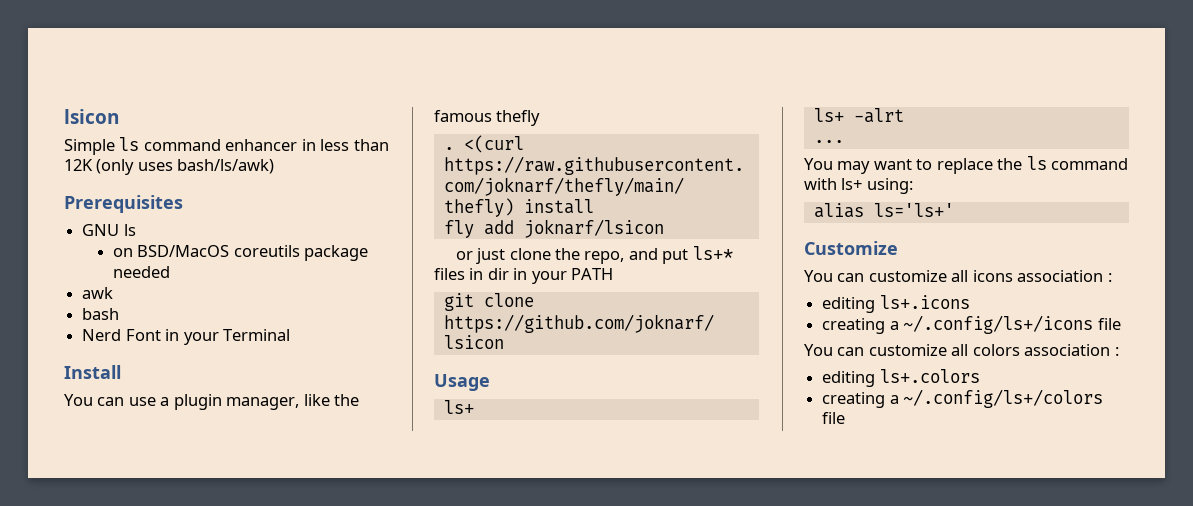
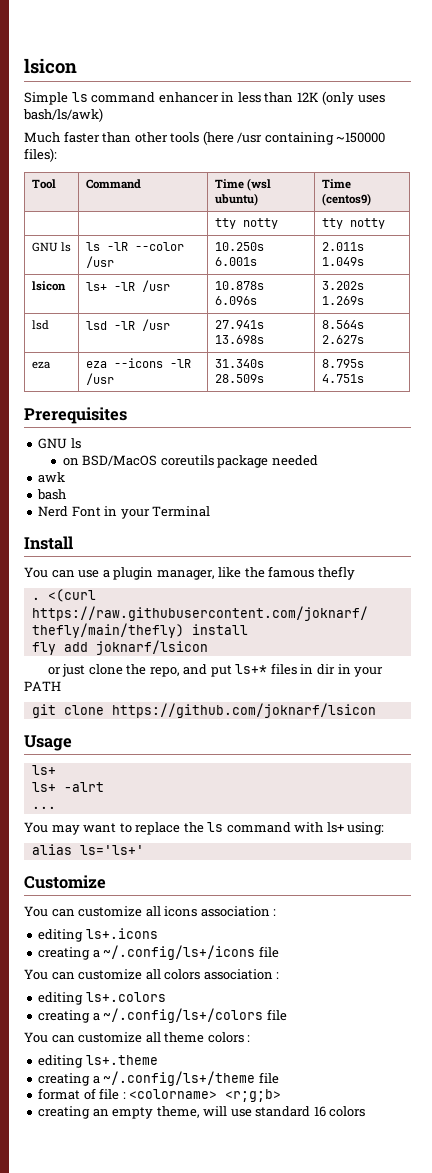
(275, 166) none -> [24,131,386,145] [24,148,57,162] [31,179,56,189] [85,179,141,189] [214,178,271,191] [214,193,258,206] [321,179,351,189] [321,193,371,206] [214,218,278,229] [321,218,385,229] [31,242,71,252] [85,242,184,251] [85,256,114,268] [214,242,264,251] [214,257,257,266] [321,242,364,251] [321,257,364,266] [31,281,66,291] [85,280,170,292] [214,281,264,290] [214,296,257,305] [321,281,364,290] [321,296,364,305] [31,320,49,330] [85,319,170,331] [214,320,264,329] [214,335,264,344] [321,320,364,329] [321,335,364,344] [31,361,50,369] [85,358,191,368] [85,373,114,385] [214,359,264,368] [214,374,264,383] [321,359,364,368] [321,374,364,383] // Much faster than other tools (here /usr containing ~150000 files): // Tool | Command | Time (wsl ubuntu) | Time (centos9) // | | tty notty | tty notty // GNU ls | ls -lR --color /usr | 10.250s 6.001s | 2.011s 1.049s // lsicon | ls+ -lR /usr | 10.878s 6.096s | 3.202s 1.269s // lsd | lsd -lR /usr | 27.941s 13.698s | 8.564s 2.627s // eza | eza --icons -lR /usr | 31.340s 28.509s | 8.795s 4.751s
(846, 418) none -> [24,1032,251,1043] [38,1055,158,1068] [38,1071,279,1086] [38,1088,282,1102] [38,1106,366,1119] // You can customize all theme colors : // editing ls+.theme // creating a ~/.config/ls+/theme file // format of file : <colorname> <r;g;b> // creating an empty theme, will use standard 16 colors

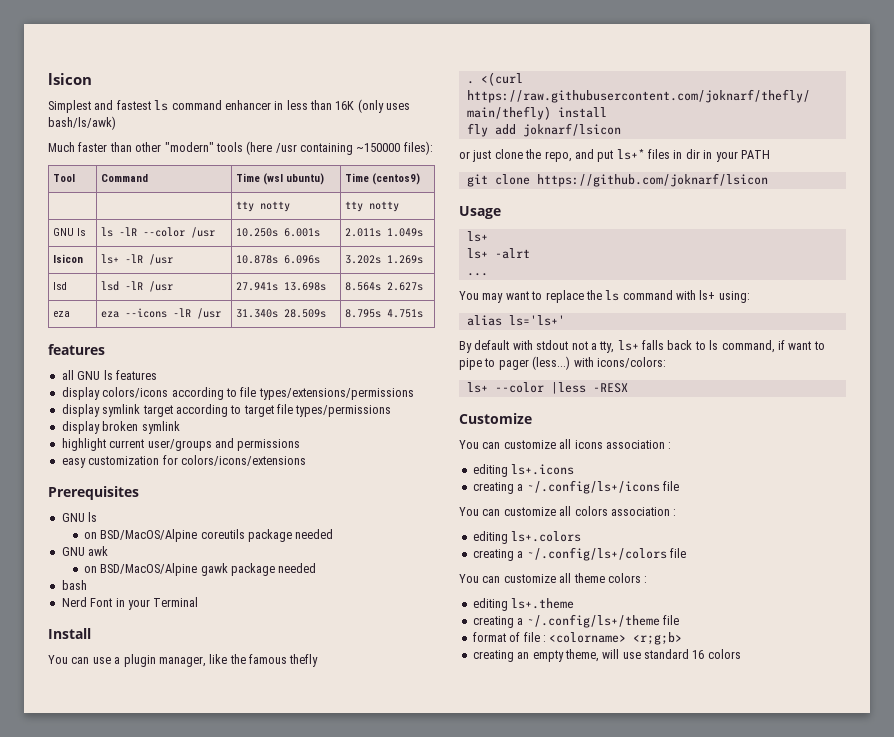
[24,92,68,105] Simple -> [48,100,151,113] Simplest and fastest
[296,92,319,102] 12K -> [335,101,355,110] 16K
(168, 137) none -> [164,142,214,152] "modern"
(364, 378) none -> [48,344,105,355] [61,370,157,380] [61,387,414,400] [61,404,392,417] [61,421,180,434] [61,438,301,451] [61,455,306,468] // features // all GNU ls features // display colors/icons according to file types/extensions/permissions // display symlink target according to target file types/permissions // display broken symlink // highlight current user/groups and permissions // easy customization for colors/icons/extensions
[82,455,158,466] BSD/MacOS -> [100,529,198,542] BSD/MacOS/Alpine
(318, 460) none -> [61,547,85,556] GNU
(66, 477) none -> [83,563,317,576] // on BSD/MacOS/Alpine gawk package needed
(144, 850) none -> [459,340,825,353] [459,356,666,370] [466,382,628,394] // By default with stdout not a tty, ls+ falls back to ls command, if want to pipe to pager (less...) with icons/colors: // ls+ --color |less -RESX

